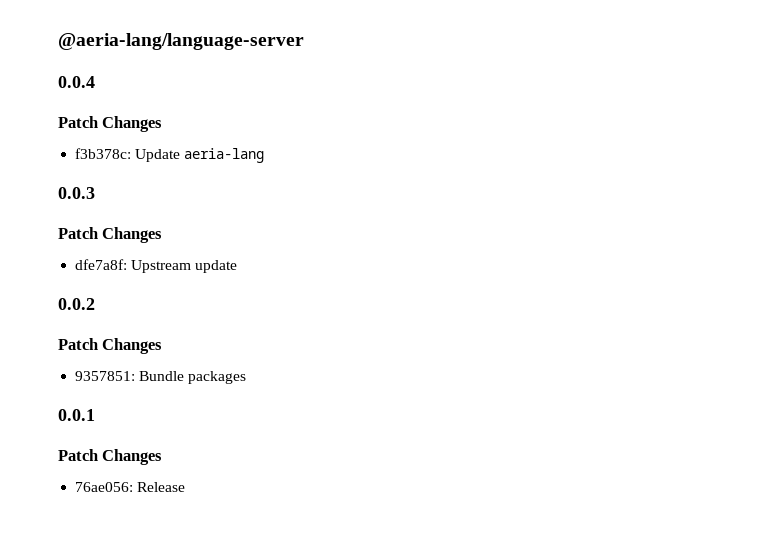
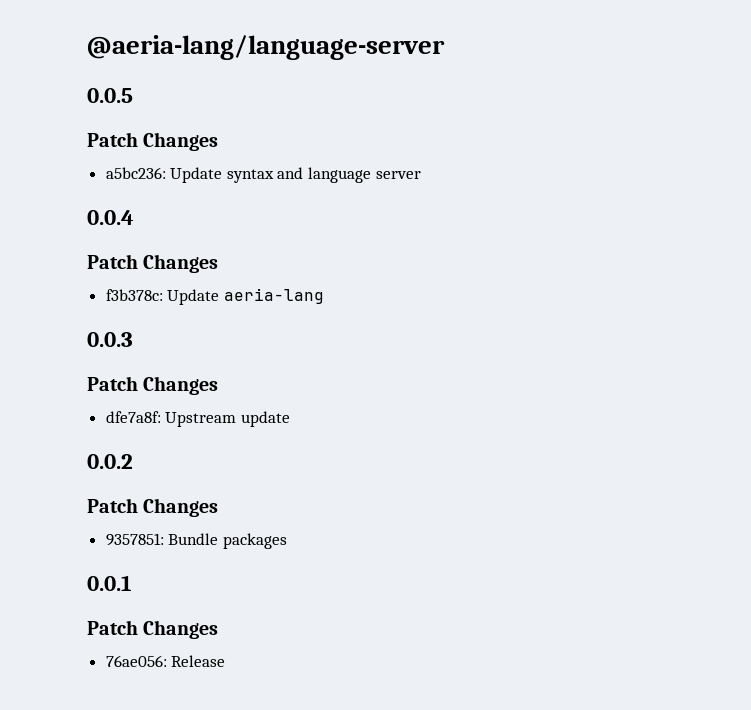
(304, 41) none -> [87,88,133,103] [87,132,219,151] [105,167,421,183] // 0.0.5 // Patch Changes // a5bc236: Update syntax and language server

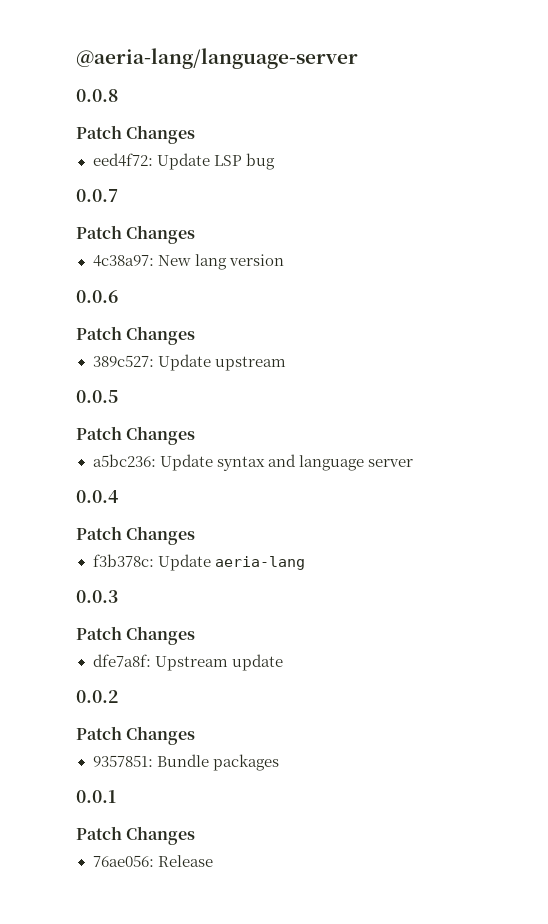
(445, 47) none -> [76,89,118,102] [76,125,196,144] [92,153,275,170] [76,189,118,202] [76,225,196,244] [92,254,284,270] [76,290,118,303] [76,326,196,345] [92,354,286,371] // 0.0.8 // Patch Changes // eed4f72: Update LSP bug // 0.0.7 // Patch Changes // 4c38a97: New lang version // 0.0.6 // Patch Changes // 389c527: Update upstream

